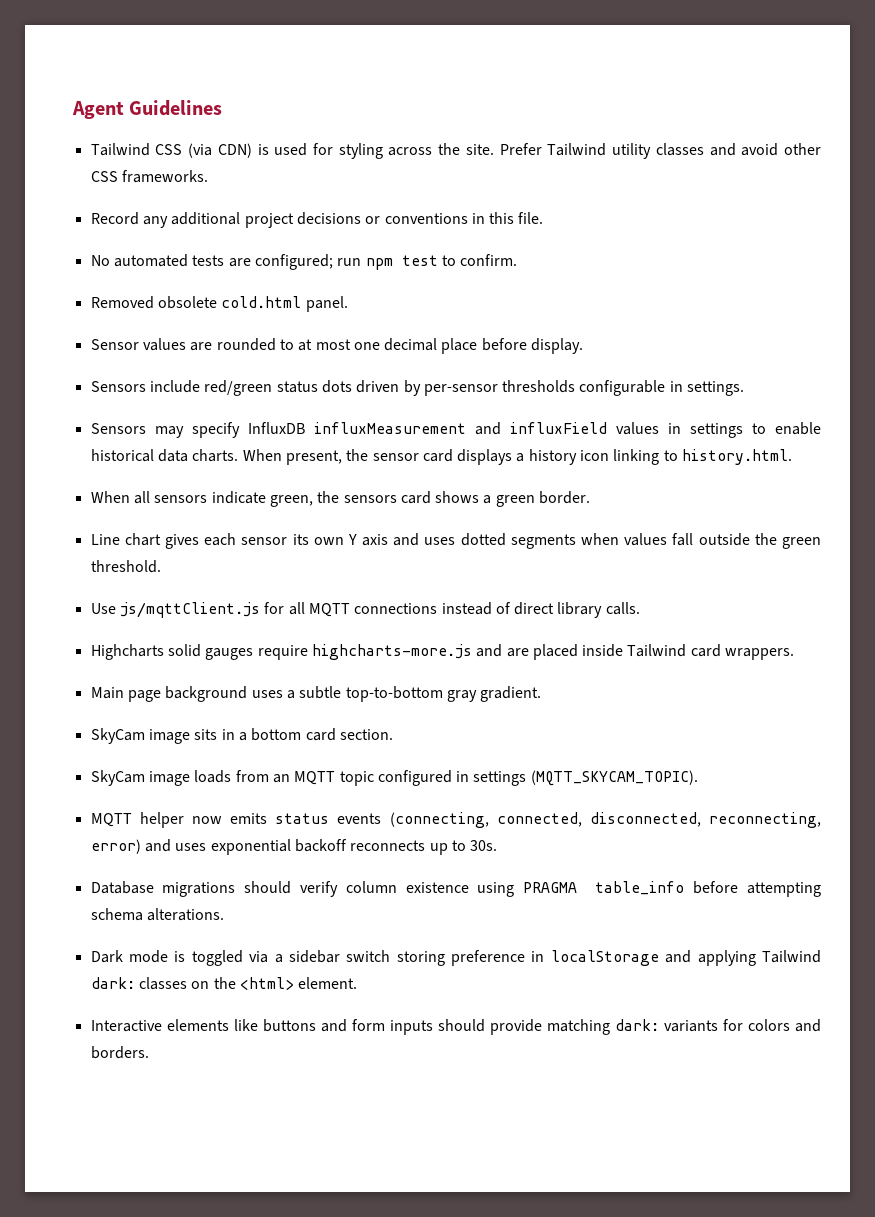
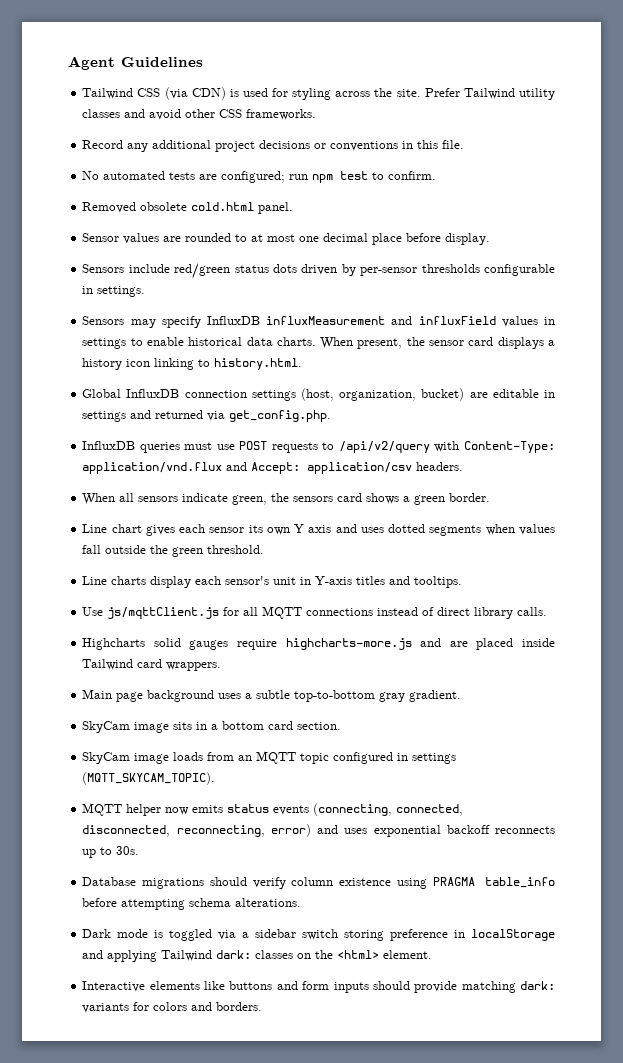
(793, 457) none -> [82,388,555,401] [82,410,332,422] [82,441,555,453] [82,462,464,474] // Global InfluxDB connection settings (host, organization, bucket) are editable in settings and returned via get_config.php. // InfluxDB queries must use POST requests to /api/v2/query with Content-Type: application/vnd.flux and Accept: application/csv headers.
(161, 566) none -> [82,576,463,588] // Line charts display each sensor's unit in Y-axis titles and tooltips.

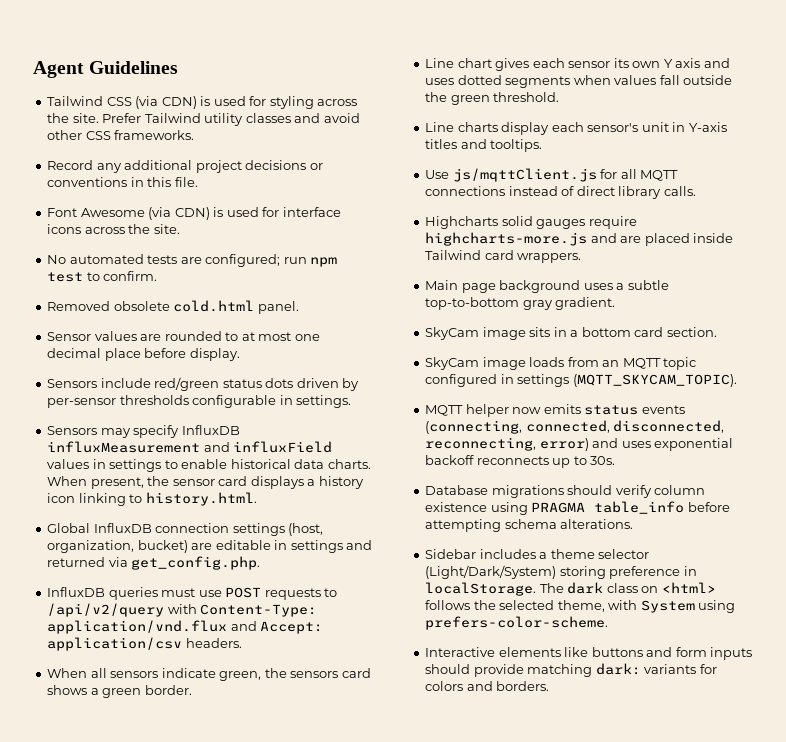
(465, 144) none -> [47,207,341,220] [47,224,180,234] // Font Awesome (via CDN) is used for interface icons across the site.
[82,929,555,941] [82,950,433,962] Dark mode is toggled via a sidebar switch storing preference in localStorage and applying Tailwind dark: classes on the <html> element. -> [425,549,650,559] [425,565,697,579] [425,582,716,596] [425,600,736,613] [425,616,609,630] Sidebar includes a theme selector (Light/Dark/System) storing preference in localStorage. The dark class on <html> follows the selected theme, with System using prefers-color-scheme.

